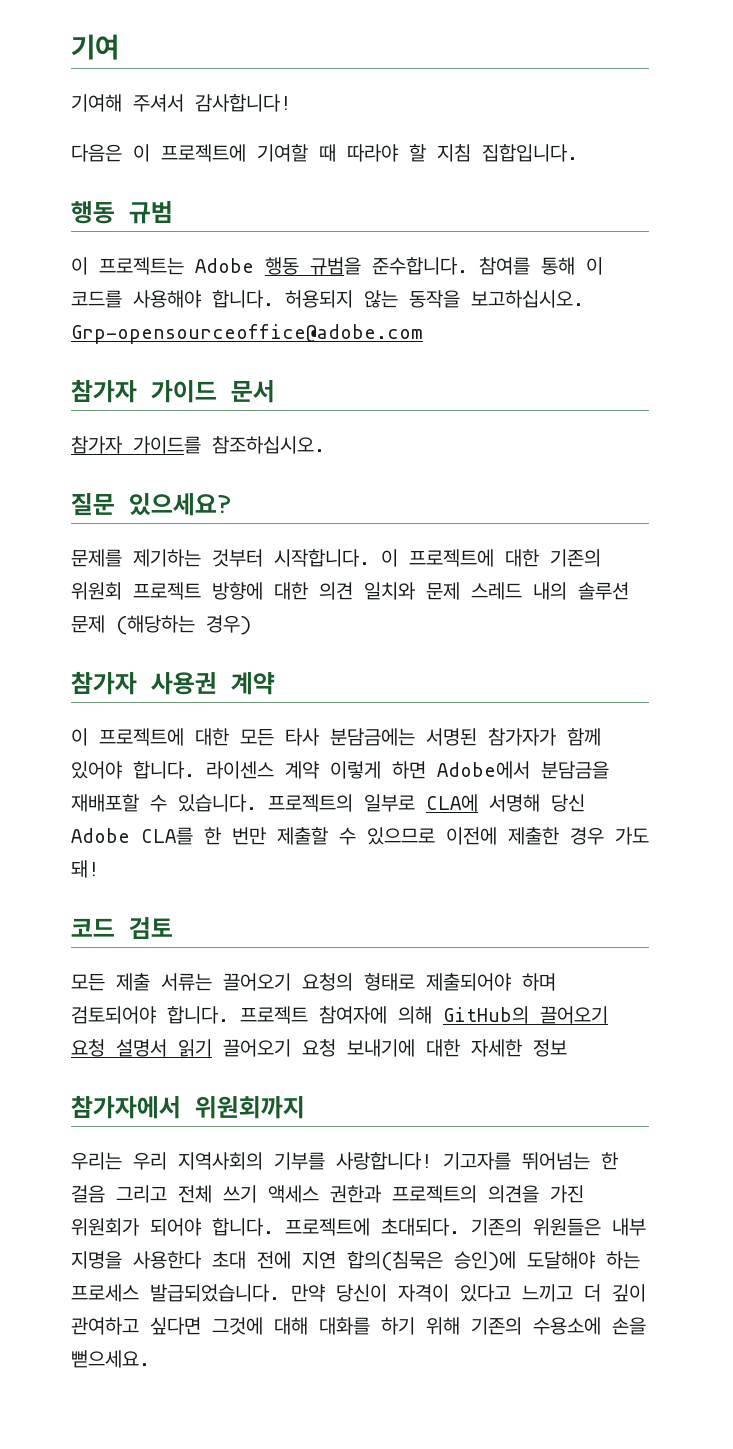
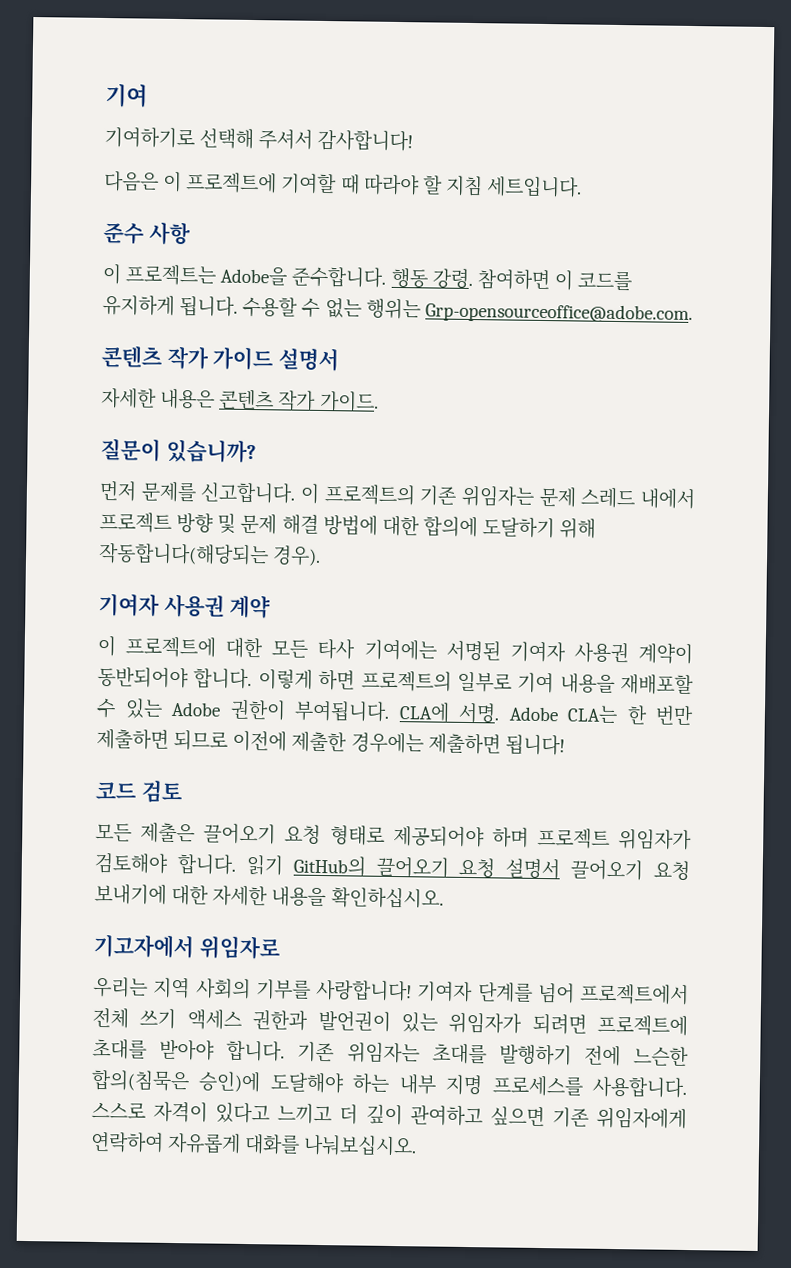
[71,94,122,112] 기여해 -> [104,126,255,150] 기여하기로 선택해
[482,144,578,162] [71,201,173,224] 집합입니다. // 행동 규범 -> [486,176,583,198] [103,221,191,246] 세트입니다. // 준수 사항
[195,257,603,275] [71,290,584,308] [71,324,423,344] [71,379,275,403] [71,436,325,454] [71,493,232,516] [71,549,601,567] [71,582,629,600] [71,615,251,635] [71,671,137,695] Adobe 행동 규범을 준수합니다. 참여를 통해 이 코드를 사용해야 합니다. 허용되지 않는 동작을 보고하십시오. Grp-opensourceoffice@adobe.com // 참가자 가이드 문서 // 참가자 가이드를 참조하십시오. // 질문 있으세요? // 문제를 제기하는 것부터 시작합니다. 이 프로젝트에 대한 기존의 위원회 프로젝트 방향에 대한 의견 일치와 문제 스레드 내의 솔루션 문제 (해당하는 경우) // 참가자 -> [220,266,633,291] [102,294,693,325] [101,344,340,372] [101,387,379,412] [100,437,256,464] [99,480,697,510] [99,511,597,539] [98,542,322,566] [98,592,160,617] Adobe을 준수합니다. 행동 강령. 참여하면 이 코드를 유지하게 됩니다. 수용할 수 없는 행위는 Grp-opensourceoffice@adobe.com. // 콘텐츠 작가 가이드 설명서 // 자세한 내용은 콘텐츠 작가 가이드. // 질문이 있습니까? // 먼저 문제를 신고합니다. 이 프로젝트의 기존 위임자는 문제 스레드 내에서 프로젝트 방향 및 문제 해결 방법에 대한 합의에 도달하기 위해 작동합니다(해당되는 경우). // 기여자
[330,728,601,746] [71,761,609,779] [71,794,585,812] [71,827,649,845] [71,860,99,878] [71,917,173,939] [71,973,556,991] [71,1006,432,1024] 분담금에는 서명된 참가자가 함께 있어야 합니다. 라이센스 계약 이렇게 하면 Adobe에서 분담금을 재배포할 수 있습니다. 프로젝트의 일부로 CLA에 서명해 당신 Adobe CLA를 한 번만 제출할 수 있으므로 이전에 제출한 경우 가도 돼! // 코드 검토 // 모든 제출 서류는 끌어오기 요청의 형태로 제출되어야 하며 검토되어야 합니다. 프로젝트 참여자에 의해 -> [363,639,694,665] [97,666,694,696] [96,697,694,726] [96,728,565,756] [95,779,182,804] [95,822,692,851] [94,852,283,876] 기여에는 서명된 기여자 사용권 계약이 동반되어야 합니다. 이렇게 하면 프로젝트의 일부로 기여 내용을 재배포할 수 있는 Adobe 권한이 부여됩니다. CLA에 서명. Adobe CLA는 한 번만 제출하면 되므로 이전에 제출한 경우에는 제출하면 됩니다! // 코드 검토 // 모든 제출은 끌어오기 요청 형태로 제공되어야 하며 프로젝트 위임자가 검토해야 합니다. 읽기
[178,1039,212,1057] 읽기 -> (561, 869) none
[533,1039,567,1057] [71,1095,305,1119] [71,1152,618,1170] [71,1185,584,1203] [71,1218,646,1236] [71,1251,640,1271] [71,1284,387,1302] 정보 // 참가자에서 위원회까지 // 우리는 우리 지역사회의 기부를 사랑합니다! 기고자를 뛰어넘는 한 걸음 그리고 전체 쓰기 액세스 권한과 프로젝트의 의견을 가진 위원회가 되어야 합니다. 프로젝트에 초대되다. 기존의 위원들은 내부 지명을 사용한다 초대 전에 지연 합의(침묵은 승인)에 도달해야 하는 프로세스 발급되었습니다. 만약 당신이 -> [271,886,444,909] [93,933,280,960] [93,976,689,1006] [92,1007,688,1037] [92,1038,689,1067] [91,1069,688,1099] [91,1101,146,1119] 내용을 확인하십시오. // 기고자에서 위임자로 // 우리는 지역 사회의 기부를 사랑합니다! 기여자 단계를 넘어 프로젝트에서 전체 쓰기 액세스 권한과 발언권이 있는 위임자가 되려면 프로젝트에 초대를 받아야 합니다. 기존 위임자는 초대를 발행하기 전에 느슨한 합의(침묵은 승인)에 도달해야 하는 내부 지명 프로세스를 사용합니다. 스스로
[150,1317,646,1335] [71,1350,150,1368] 싶다면 그것에 대해 대화를 하기 위해 기존의 수용소에 손을 뻗으세요. -> [489,1106,688,1130] [90,1131,418,1157] 싶으면 기존 위임자에게 연락하여 자유롭게 대화를 나눠보십시오.

